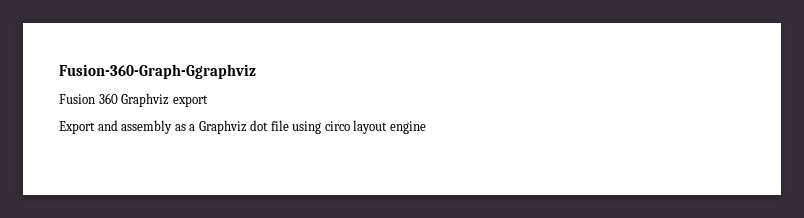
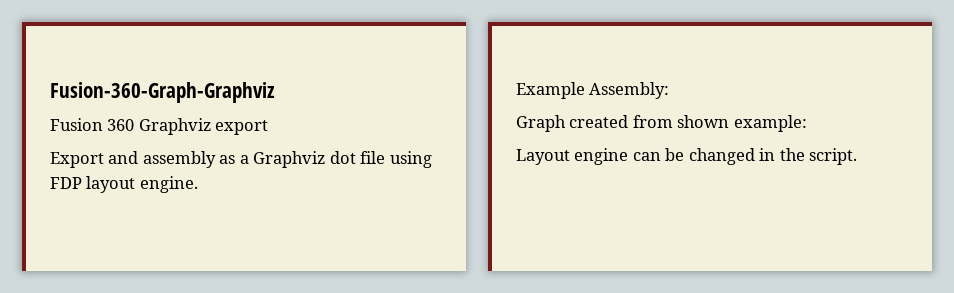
[59,64,256,79] Fusion-360-Graph-Ggraphviz -> [50,82,275,103] Fusion-360-Graph-Graphviz
[324,120,426,134] circo layout engine -> [50,176,198,193] [516,82,670,99] [516,115,807,132] [516,148,858,165] FDP layout engine. // Example Assembly: // Graph created from shown example: // Layout engine can be changed in the script.

